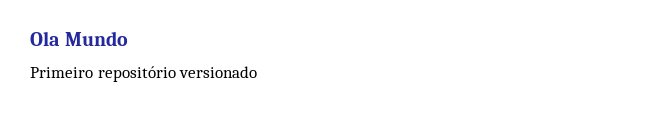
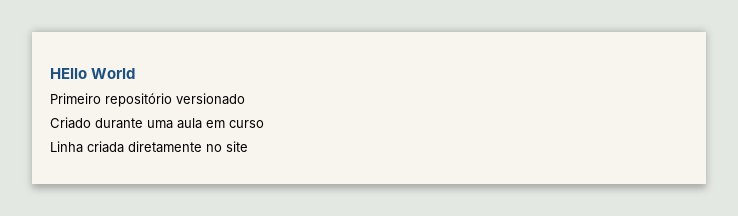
[30,31,129,46] Ola Mundo -> [50,68,136,79] HEllo World
(258, 72) none -> [50,117,264,129] [50,141,248,153] // Criado durante uma aula em curso // Linha criada diretamente no site

